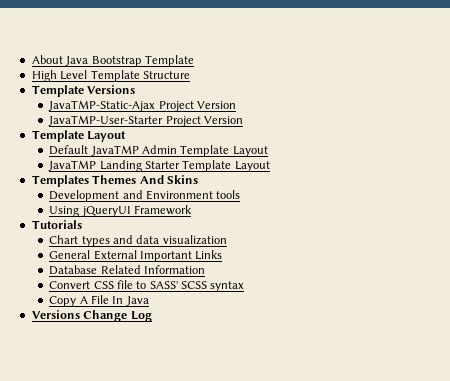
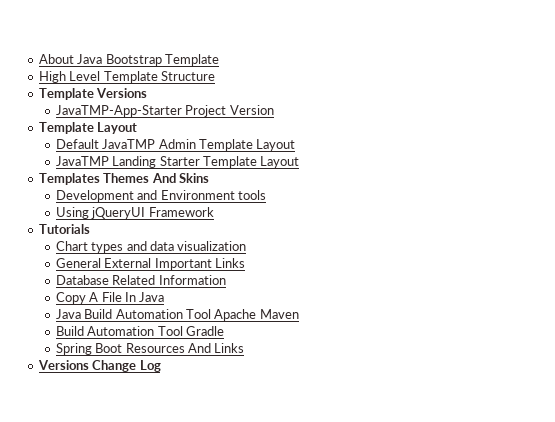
[48,100,236,112] [48,115,164,126] JavaTMP-Static-Ajax Project Version // JavaTMP-User-Starter -> [55,105,182,117] JavaTMP-App-Starter
[49,280,245,292] // Convert CSS file to SASS' SCSS syntax -> (226, 280) none
(149, 301) none -> [55,309,299,321] [55,326,224,336] [55,343,245,355] // Java Build Automation Tool Apache Maven // Build Automation Tool Gradle // Spring Boot Resources And Links

